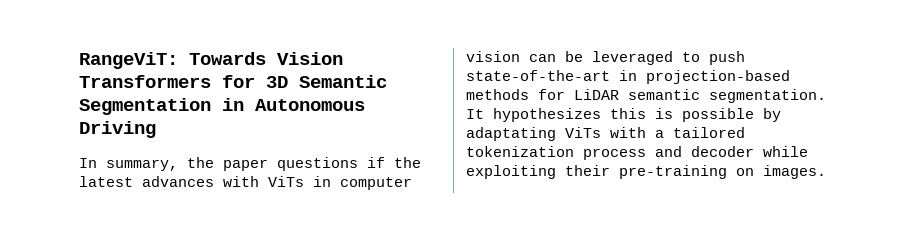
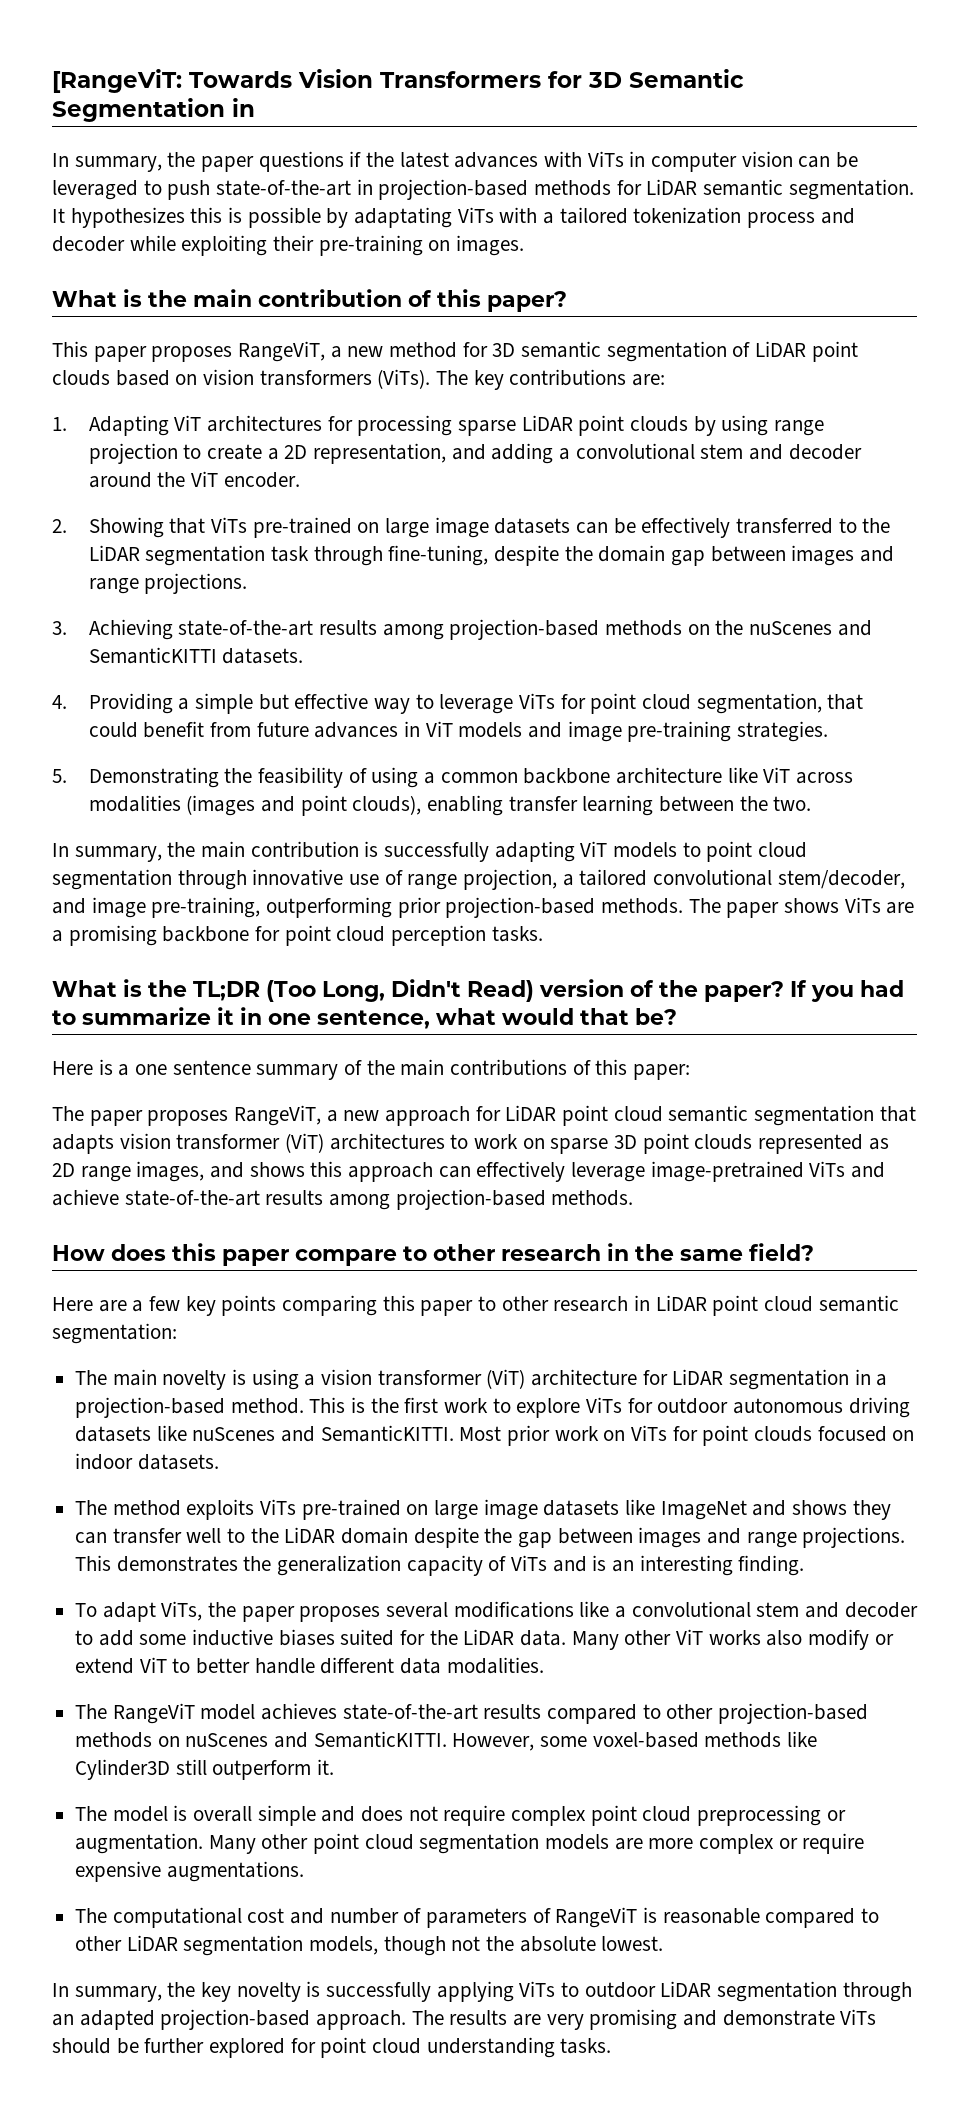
[79,52,178,69] RangeViT: -> [52,69,182,93] [RangeViT:
[255,99,365,111] [79,121,156,138] Autonomous Driving -> (255, 107) none
(826, 172) none -> [52,289,567,312] [52,341,858,362] [52,369,666,390] [52,415,824,436] [88,443,862,464] [88,471,300,488] [52,517,891,538] [88,545,894,566] [88,573,248,594] [52,619,872,640] [88,647,304,664] [52,693,864,714] [88,721,828,742] [52,767,853,788] [88,795,812,816] [52,841,808,862] [52,869,905,890] [52,897,915,918] [52,925,543,946] [52,979,904,1002] [52,1007,677,1029] [52,1059,691,1080] [52,1105,916,1126] [52,1133,889,1154] [52,1161,886,1182] [52,1189,634,1210] [52,1243,814,1266] [52,1295,899,1316] [52,1323,177,1344] [75,1369,888,1390] [75,1397,910,1418] [75,1425,915,1446] [75,1453,219,1470] [75,1499,891,1520] [75,1527,906,1548] [75,1555,805,1576] [75,1601,918,1622] [75,1629,894,1650] [75,1657,544,1674] [75,1703,869,1724] [75,1731,818,1751] [75,1759,335,1780] [75,1805,846,1826] [75,1833,865,1854] [75,1861,304,1882] [75,1907,880,1928] [75,1935,664,1956] [52,1981,912,2002] [52,2009,877,2030] [52,2037,612,2058] // What is the main contribution of this paper? // This paper proposes RangeViT, a new method for 3D semantic segmentation of LiDAR point clouds based on vision transformers (ViTs). The key contributions are: // 1. Adapting ViT architectures for processing sparse LiDAR point clouds by using range projection to create a 2D representation, and adding a convolutional stem and decoder around the ViT encoder. // 2. Showing that ViTs pre-trained on large image datasets can be effectively transferred to the LiDAR segmentation task through fine-tuning, despite the domain gap between images and range projections. // 3. Achieving state-of-the-art results among projection-based methods on the nuScenes and SemanticKITTI datasets. // 4. Providing a simple but effective way to leverage ViTs for point cloud segmentation, that could benefit from future advances in ViT models and image pre-training strategies. // 5. Demonstrating the feasibility of using a common backbone architecture like ViT across modalities (images and point clouds), enabling transfer learning between the two. // In summary, the main contribution is successfully adapting ViT models to point cloud segmentation through innovative use of range projection, a tailored convolutional stem/decoder, and image pre-training, outperforming prior projection-based methods. The paper shows ViTs are a promising backbone for point cloud perception tasks. // What is the TL;DR (Too Long, Didn't Read) version of the paper? If you had to summarize it in one sentence, what would that be? // Here is a one sentence summary of the main contributions of this paper: // The paper proposes RangeViT, a new approach for LiDAR point cloud semantic segmentation that adapts vision transformer (ViT) architectures to work on sparse 3D point clouds represented as 2D range images, and shows this approach can effectively leverage image-pretrained ViTs and achieve state-of-the-art results among projection-based methods. // How does this paper compare to other research in the same field? // Here are a few key points comparing this paper to other research in LiDAR point cloud semantic segmentation: // The main novelty is using a vision transformer (ViT) architecture for LiDAR segmentation in a projection-based method. This is the first work to explore ViTs for outdoor autonomous driving datasets like nuScenes and SemanticKITTI. Most prior work on ViTs for point clouds focused on indoor datasets. // The method exploits ViTs pre-trained on large image datasets like ImageNet and shows they can transfer well to the LiDAR domain despite the gap between images and range projections. This demonstrates the generalization capacity of ViTs and is an interesting finding. // To adapt ViTs, the paper proposes several modifications like a convolutional stem and decoder to add some inductive biases suited for the LiDAR data. Many other ViT works also modify or extend ViT to better handle different data modalities. // The RangeViT model achieves state-of-the-art results compared to other projection-based methods on nuScenes and SemanticKITTI. However, some voxel-based methods like Cylinder3D still outperform it. // The model is overall simple and does not require complex point cloud preprocessing or augmentation. Many other point cloud segmentation models are more complex or require expensive augmentations. // The computational cost and number of parameters of RangeViT is reasonable compared to other LiDAR segmentation models, though not the absolute lowest. // In summary, the key novelty is successfully applying ViTs to outdoor LiDAR segmentation through an adapted projection-based approach. The results are very promising and demonstrate ViTs should be further explored for point cloud understanding tasks.

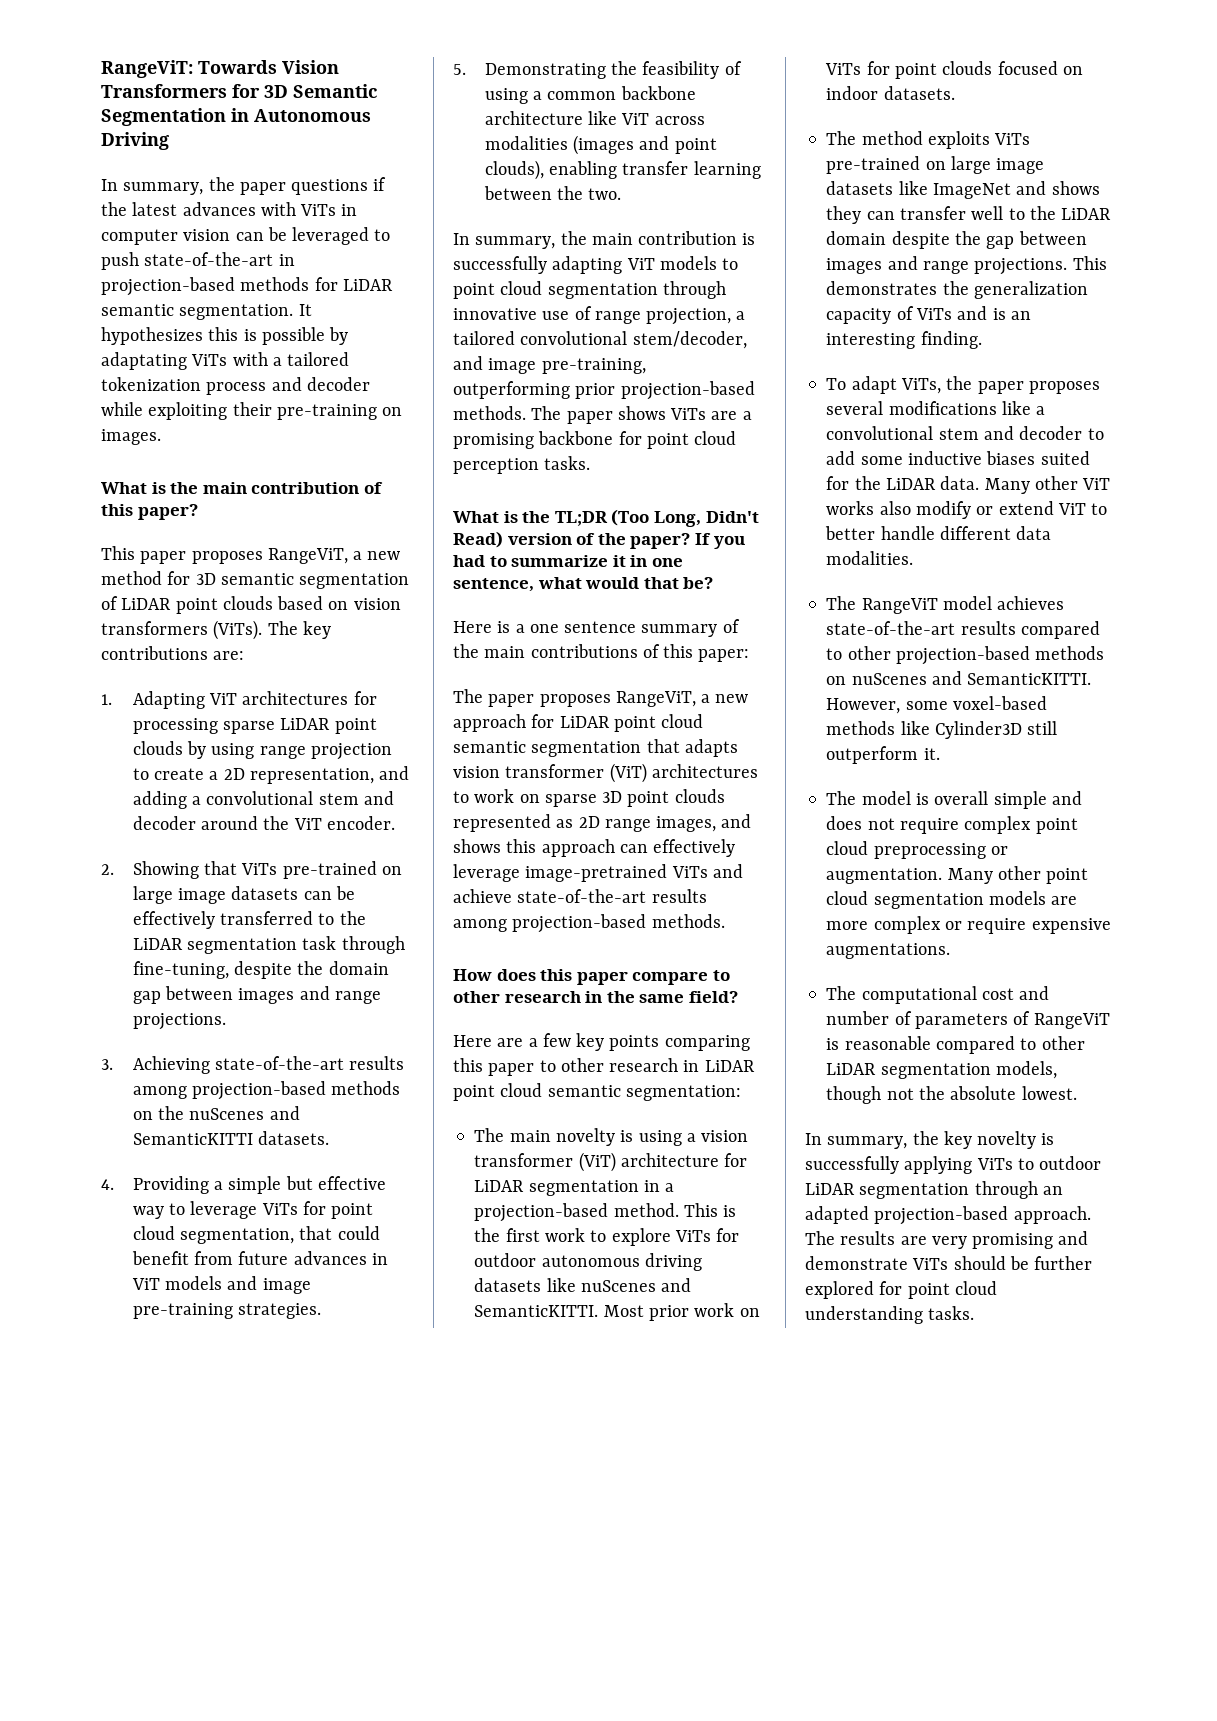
[52,69,182,93] [RangeViT: -> [101,60,193,78] RangeViT:
(255, 107) none -> [254,109,371,122] [101,132,169,150] Autonomous Driving

